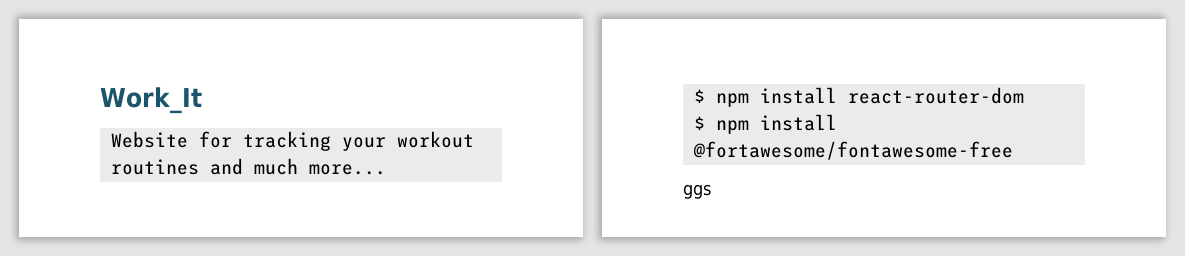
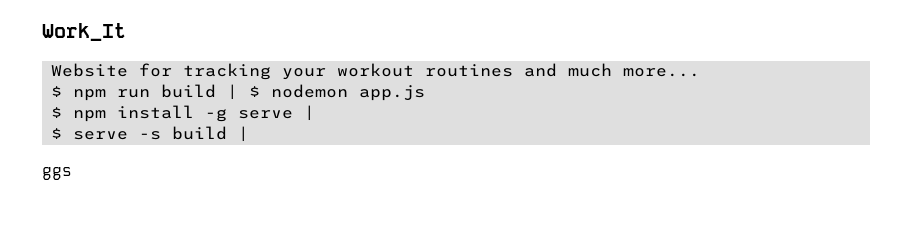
[759,87,1024,104] [693,114,837,134] [692,141,1013,160] install react-router-dom // $ npm install @fortawesome/fontawesome-free -> [117,84,426,101] [51,105,316,122] [51,126,250,142] run build | $ nodemon app.js // $ npm install -g serve | // $ serve -s build |

